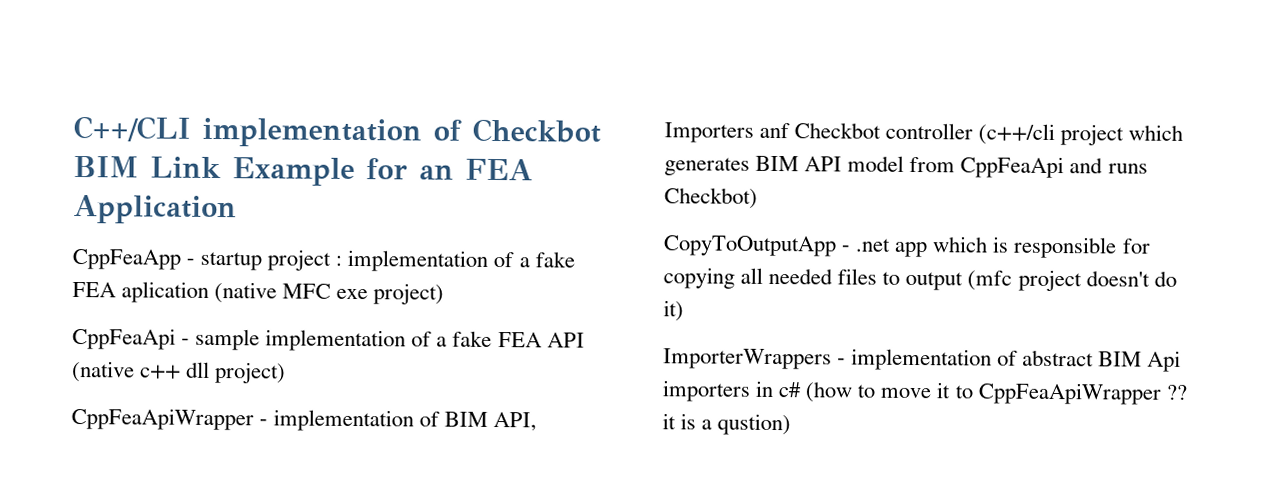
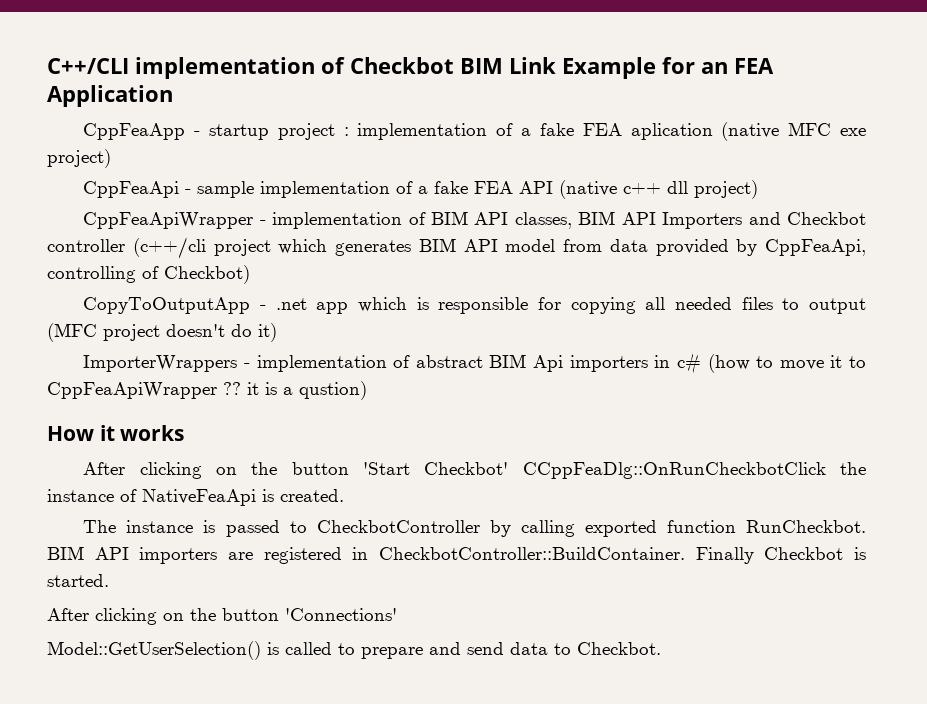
[493,411,538,432] [664,122,791,143] API, Importers anf -> [474,211,781,229] API classes, BIM API Importers and
[960,156,1148,179] CppFeaApi and runs -> [609,239,866,256] [47,266,159,283] data provided by CppFeaApi, controlling of
[967,270,1013,291] (mfc -> [47,323,97,342] (MFC
(792, 424) none -> [47,425,185,441] [83,462,866,479] [47,489,344,506] [83,520,866,537] [47,546,866,564] [47,574,109,587] [47,608,397,625] [47,641,661,660] // How it works // After clicking on the button 'Start Checkbot' CCppFeaDlg::OnRunCheckbotClick the instance of NativeFeaApi is created. // The instance is passed to CheckbotController by calling exported function RunCheckbot. BIM API importers are registered in CheckbotController::BuildContainer. Finally Checkbot is started. // After clicking on the button 'Connections' // Model::GetUserSelection() is called to prepare and send data to Checkbot.

